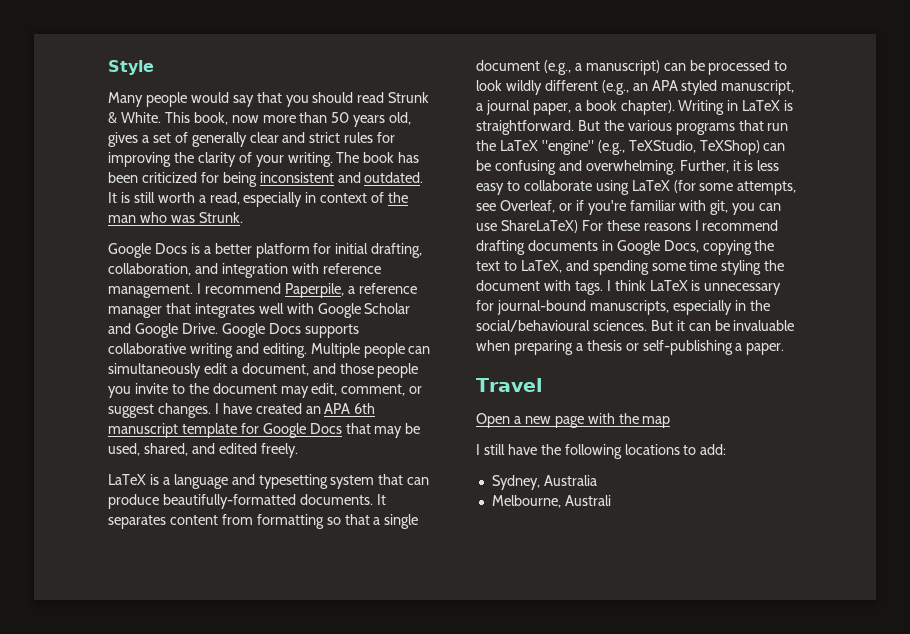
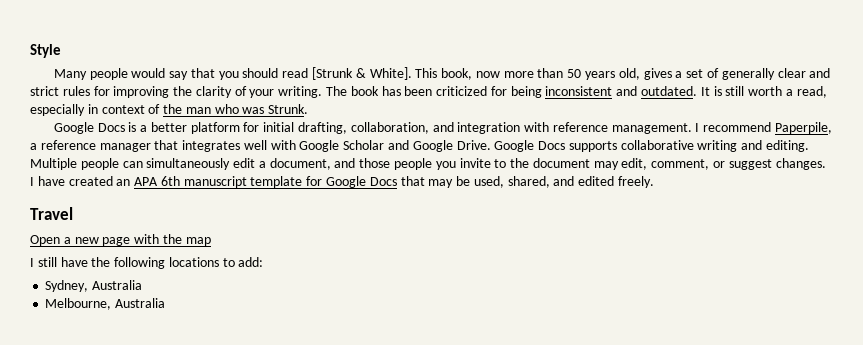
[388,92,430,103] [108,112,161,123] Strunk & White. -> [312,67,412,80] [Strunk & White].
[108,474,430,489] [108,494,386,509] [108,514,419,529] [476,60,788,75] [476,80,795,95] [476,100,794,115] [476,120,789,135] [476,140,786,155] [476,160,780,175] [476,180,797,195] [476,200,782,215] [476,220,779,233] [476,240,775,255] [476,260,785,275] [476,280,782,295] [476,300,770,315] [476,320,795,332] [476,340,785,355] // LaTeX is a language and typesetting system that can produce beautifully-formatted documents. It separates content from formatting so that a single document (e.g., a manuscript) can be processed to look wildly different (e.g., an APA styled manuscript, a journal paper, a book chapter). Writing in LaTeX is straightforward. But the various programs that run the LaTeX "engine" (e.g., TeXStudio, TeXShop) can be confusing and overwhelming. Further, it is less easy to collaborate using LaTeX (for some attempts, see Overleaf, or if you're familiar with git, you can use ShareLaTeX) For these reasons I recommend drafting documents in Google Docs, copying the text to LaTeX, and spending some time styling the document with tags. I think LaTeX is unnecessary for journal-bound manuscripts, especially in the social/behavioural sciences. But it can be invaluable when preparing a thesis or self-publishing a paper. -> (655, 182) none
[564,495,611,506] Australi -> [115,298,166,308] Australia

